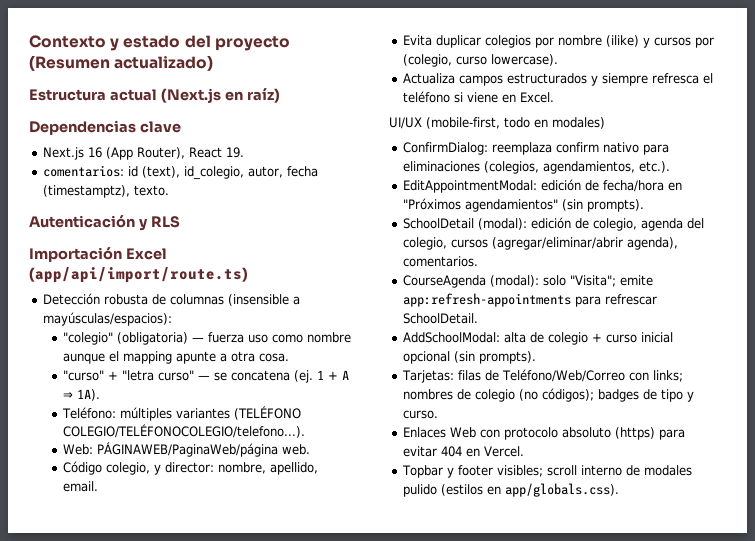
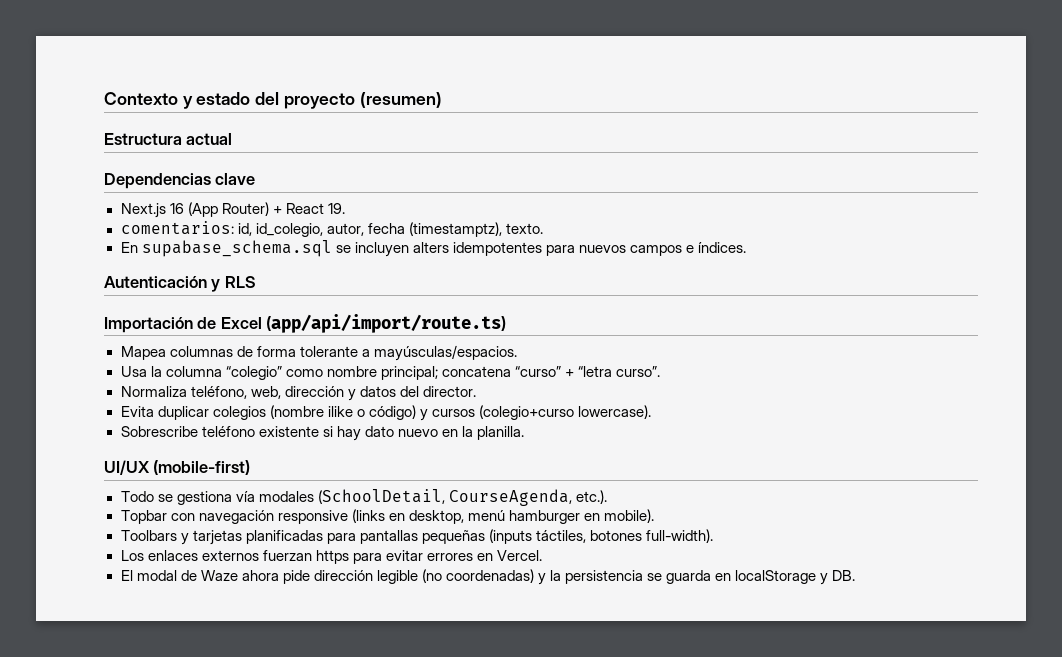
[29,55,214,71] (Resumen actualizado) -> [359,92,442,108] (resumen)
[160,88,280,103] (Next.js en raíz) -> (233, 139) none
[136,147,185,159] Router), -> [221,202,282,216] Router) +
[127,166,180,178] id (text), -> [237,223,252,236] id,
(169, 190) none -> [120,240,746,257] // En supabase_schema.sql se incluyen alters idempotentes para nuevos campos e índices.
(122, 254) none -> [197,317,217,329] de
[42,293,300,306] [42,312,172,326] [63,332,352,345] [63,351,290,364] [63,370,350,383] [63,389,101,401] [62,406,302,421] [63,424,306,438] [63,442,311,457] [63,461,319,475] [63,481,99,492] [402,35,714,48] [402,54,558,67] [402,73,713,86] [402,91,554,103] [389,117,605,129] [402,142,669,155] [402,161,670,174] [402,179,682,193] [402,198,644,212] [402,217,704,231] [402,237,678,250] [402,256,478,267] [402,275,653,288] [402,293,657,307] [402,313,478,324] [402,332,673,345] [402,351,536,364] [401,369,683,383] [402,388,694,402] [402,410,438,419] [402,427,655,440] Detección robusta de columnas (insensible a mayúsculas/espacios): // "colegio" (obligatoria) — fuerza uso como nombre aunque el mapping apunte a otra cosa. // "curso" + "letra curso" — se concatena (ej. 1 + A ⇒ 1A). // Teléfono: múltiples variantes (TELÉFONO COLEGIO/TELÉFONOCOLEGIO/telefono...). // Web: PÁGINAWEB/PaginaWeb/página web. // Código colegio, y director: nombre, apellido, email. // Evita duplicar colegios por nombre (ilike) y cursos por (colegio, curso lowercase). // Actualiza campos estructurados y siempre refresca el teléfono si viene en Excel. // UI/UX (mobile-first, todo en modales) // ConfirmDialog: reemplaza confirm nativo para eliminaciones (colegios, agendamientos, etc.). // EditAppointmentModal: edición de fecha/hora en "Próximos agendamientos" (sin prompts). // SchoolDetail (modal): edición de colegio, agenda del colegio, cursos (agregar/eliminar/abrir agenda), comentarios. // CourseAgenda (modal): solo "Visita"; emite app:refresh-appointments para refrescar SchoolDetail. // AddSchoolModal: alta de colegio + curso inicial opcional (sin prompts). // Tarjetas: filas de Teléfono/Web/Correo con links; nombres de colegio (no códigos); badges de tipo y curso. // Enlaces Web con protocolo absoluto (https) -> [120,345,517,361] [120,366,661,380] [120,386,476,401] [120,405,651,421] [120,426,524,441] [104,460,251,475] [120,489,607,506] [120,509,655,524] [120,529,713,545] [120,550,349,564] Mapea columnas de forma tolerante a mayúsculas/espacios. // Usa la columna “colegio” como nombre principal; concatena “curso” + “letra curso”. // Normaliza teléfono, web, dirección y datos del director. // Evita duplicar colegios (nombre ilike o código) y cursos (colegio+curso lowercase). // Sobrescribe teléfono existente si hay dato nuevo en la planilla. // UI/UX (mobile-first) // Todo se gestiona vía modales (SchoolDetail, CourseAgenda, etc.). // Topbar con navegación responsive (links en desktop, menú hamburger en mobile). // Toolbars y tarjetas planificadas para pantallas pequeñas (inputs táctiles, botones full-width). // Los enlaces externos fuerzan https
[440,446,462,457] 404 -> [426,553,473,561] errores
[401,465,692,478] [402,483,619,497] Topbar y footer visibles; scroll interno de modales pulido (estilos en app/globals.css). -> [120,569,856,585] El modal de Waze ahora pide dirección legible (no coordenadas) y la persistencia se guarda en localStorage y DB.

